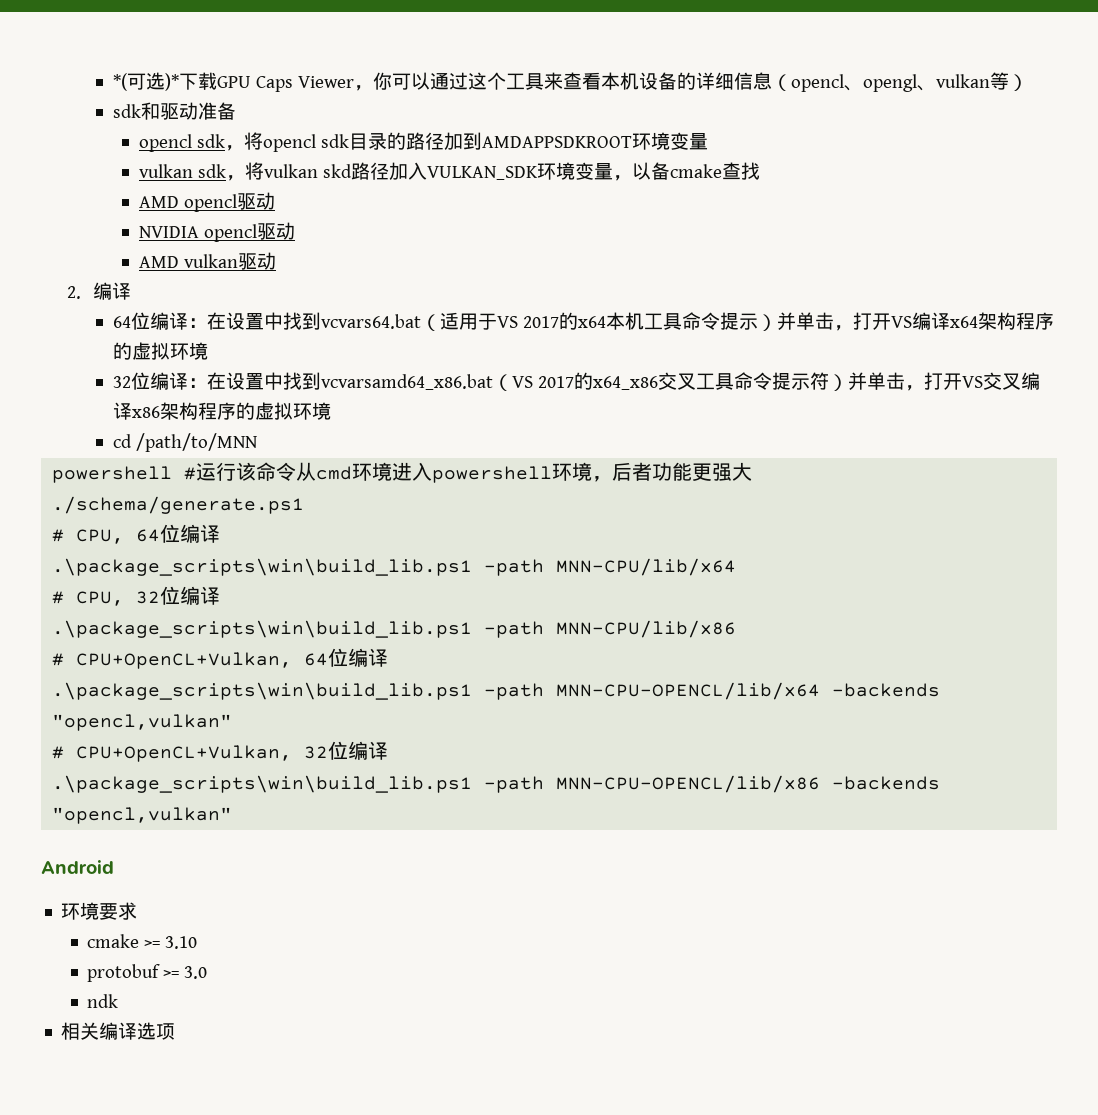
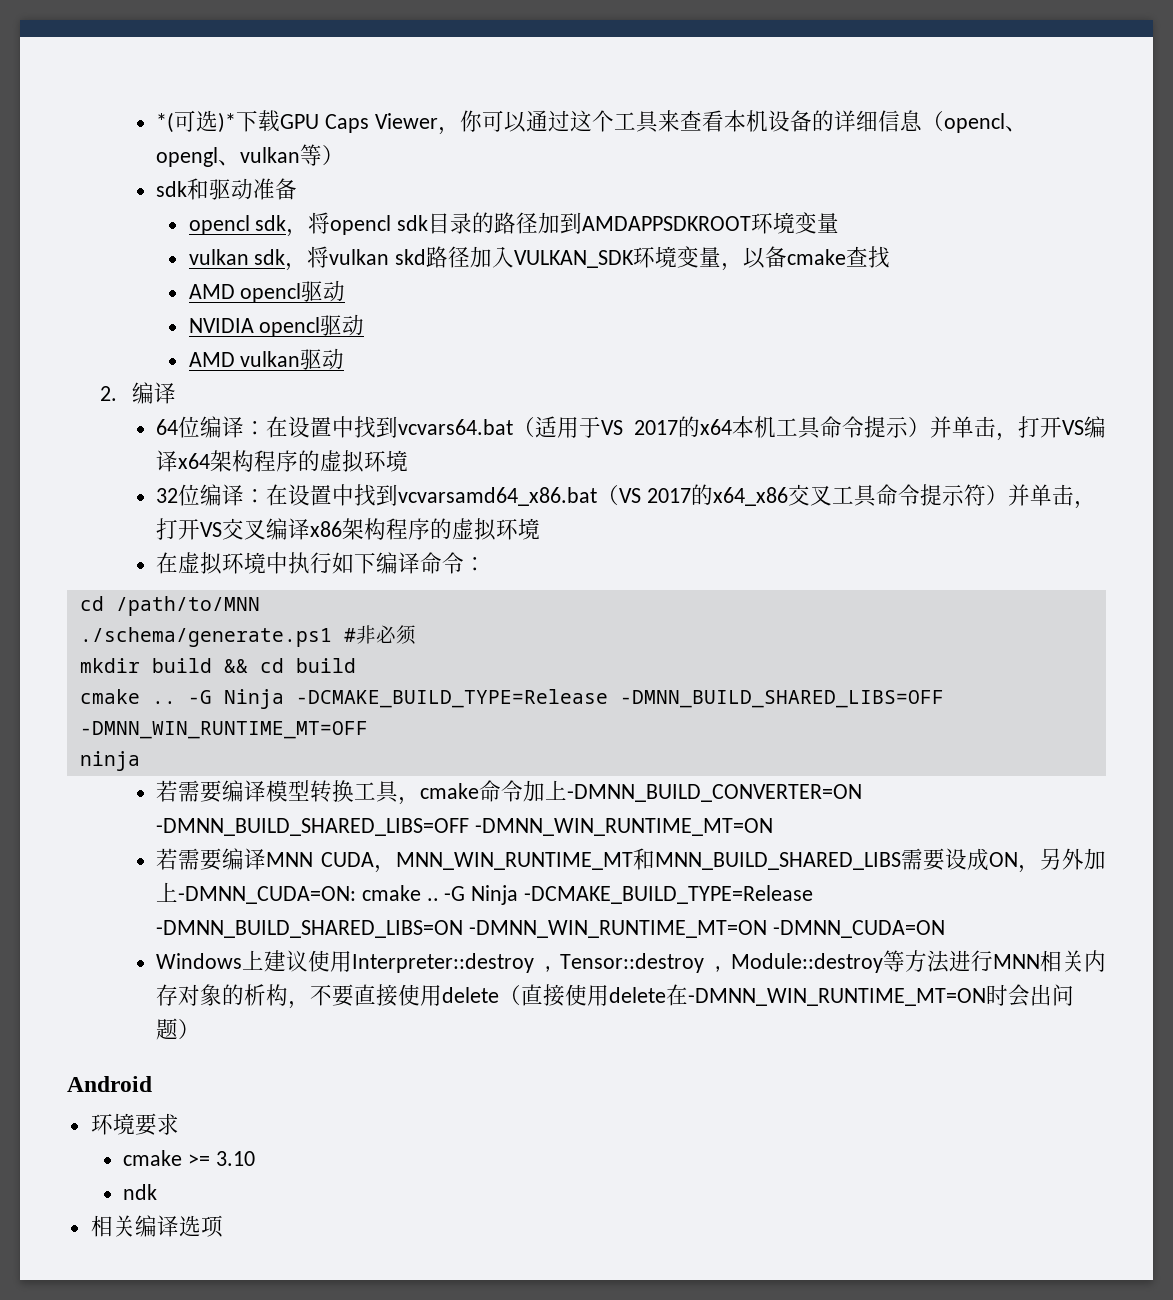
[113,433,258,452] [52,462,753,483] [52,496,305,514] [52,524,221,544] [52,558,737,576] [52,586,221,606] [52,620,737,638] [52,648,389,669] [52,682,941,700] [52,714,233,731] [52,741,389,762] [52,775,941,793] [52,807,233,824] cd /path/to/MNN // powershell #运行该命令从cmd环境进入powershell环境，后者功能更强大 // ./schema/generate.ps1 // # CPU, 64位编译 // .\package_scripts\win\build_lib.ps1 -path MNN-CPU/lib/x64 // # CPU, 32位编译 // .\package_scripts\win\build_lib.ps1 -path MNN-CPU/lib/x86 // # CPU+OpenCL+Vulkan, 64位编译 // .\package_scripts\win\build_lib.ps1 -path MNN-CPU-OPENCL/lib/x64 -backends "opencl,vulkan" // # CPU+OpenCL+Vulkan, 32位编译 // .\package_scripts\win\build_lib.ps1 -path MNN-CPU-OPENCL/lib/x86 -backends "opencl,vulkan" -> [155,552,486,575] [79,596,260,616] [79,625,416,647] [79,658,356,673] [79,689,944,709] [79,721,368,739] [79,751,140,771] [155,780,862,805] [155,818,773,836] [155,848,1106,873] [155,882,813,905] [155,920,945,938] [155,950,1106,973] [155,984,1074,1009] [155,1018,200,1040] 在虚拟环境中执行如下编译命令： // cd /path/to/MNN // ./schema/generate.ps1 #非必须 // mkdir build && cd build // cmake .. -G Ninja -DCMAKE_BUILD_TYPE=Release -DMNN_BUILD_SHARED_LIBS=OFF -DMNN_WIN_RUNTIME_MT=OFF // ninja // 若需要编译模型转换工具，cmake命令加上-DMNN_BUILD_CONVERTER=ON -DMNN_BUILD_SHARED_LIBS=OFF -DMNN_WIN_RUNTIME_MT=ON // 若需要编译MNN CUDA，MNN_WIN_RUNTIME_MT和MNN_BUILD_SHARED_LIBS需要设成ON，另外加上-DMNN_CUDA=ON: cmake .. -G Ninja -DCMAKE_BUILD_TYPE=Release -DMNN_BUILD_SHARED_LIBS=ON -DMNN_WIN_RUNTIME_MT=ON -DMNN_CUDA=ON // Windows上建议使用Interpreter::destroy , Tensor::destroy , Module::destroy等方法进行MNN相关内存对象的析构，不要直接使用delete（直接使用delete在-DMNN_WIN_RUNTIME_MT=ON时会出问题）
[87,964,208,982] // protobuf >= 3.0 -> (255, 1158) none

